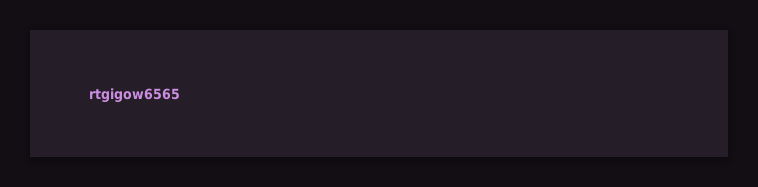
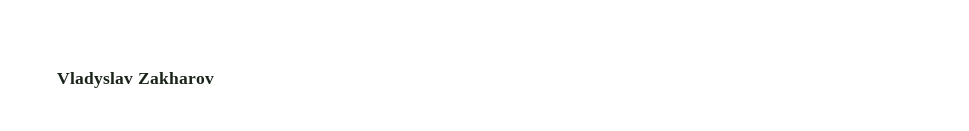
[89,88,180,103] rtgigow6565 -> [57,72,214,88] Vladyslav Zakharov

